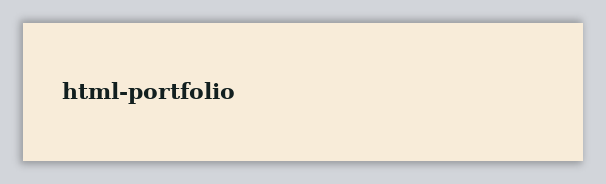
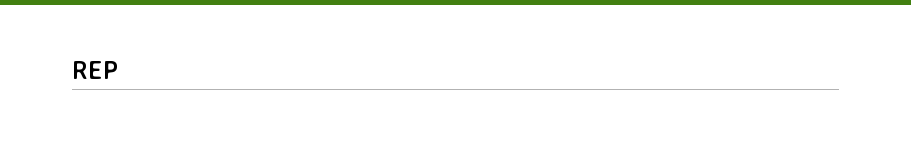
[62,82,235,104] html-portfolio -> [72,61,118,79] REP

